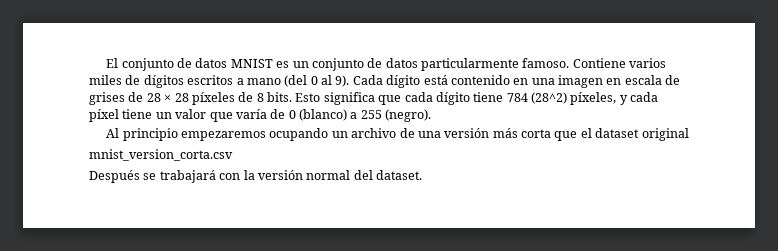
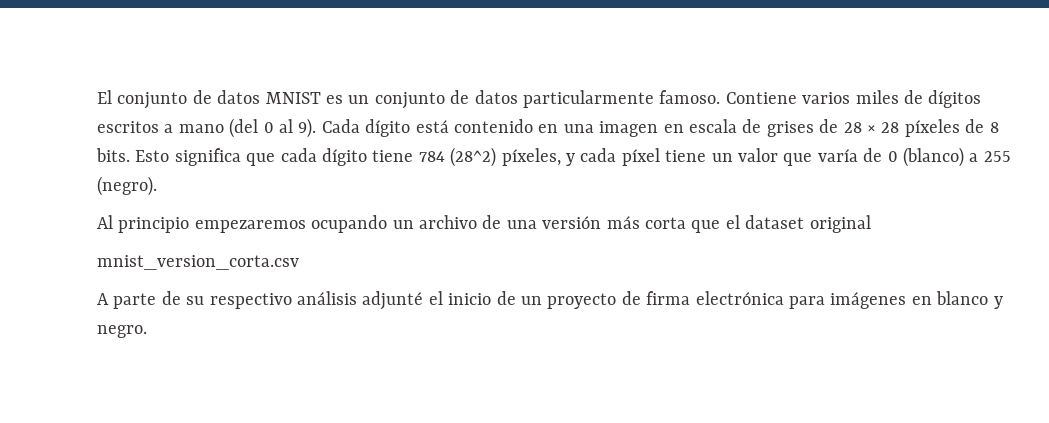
[89,170,422,183] Después se trabajará con la versión normal del dataset. -> [97,291,1003,310] [97,325,147,338] A parte de su respectivo análisis adjunté el inicio de un proyecto de firma electrónica para imágenes en blanco y negro.

